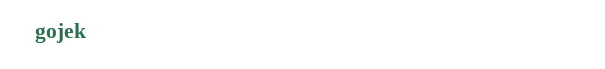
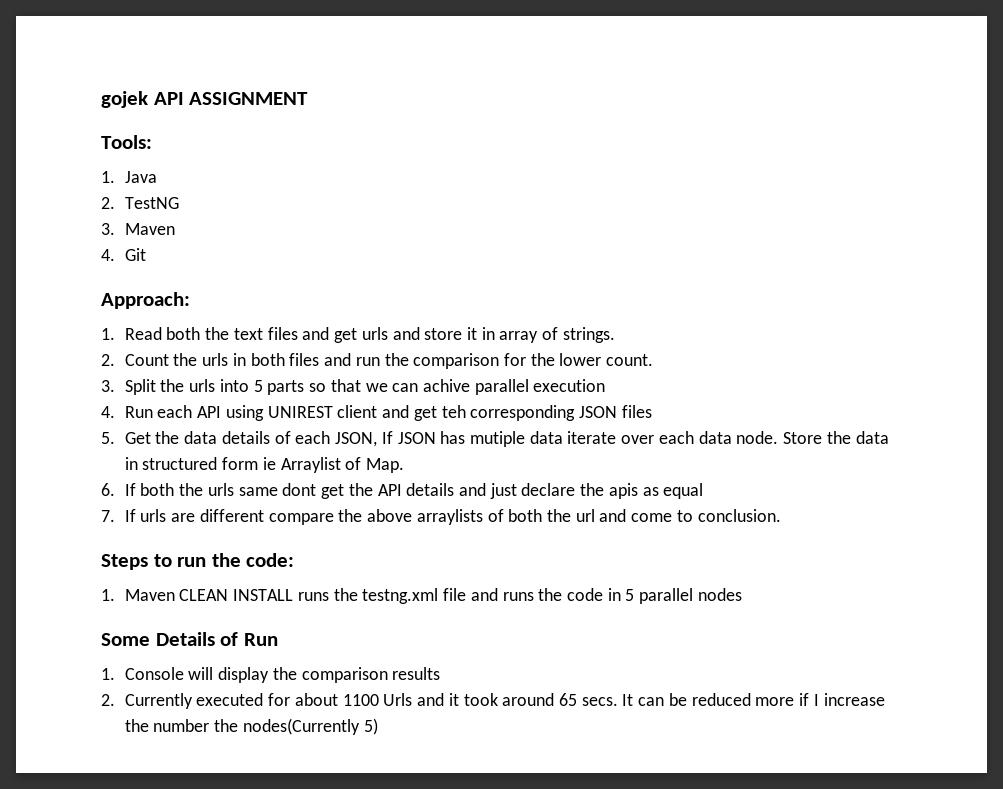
(86, 33) none -> [153,92,309,105] [101,135,152,149] [101,171,157,183] [101,197,179,209] [101,223,175,235] [101,248,146,261] [101,292,190,309] [101,327,615,343] [101,353,654,369] [101,379,606,395] [101,405,652,421] [101,431,889,447] [124,457,405,473] [101,483,704,499] [101,509,781,525] [101,553,295,570] [101,588,742,604] [101,632,278,646] [101,667,441,683] [101,693,885,709] [124,718,378,735] API ASSIGNMENT // Tools: // 1. Java // 2. TestNG // 3. Maven // 4. Git // Approach: // 1. Read both the text files and get urls and store it in array of strings. // 2. Count the urls in both files and run the comparison for the lower count. // 3. Split the urls into 5 parts so that we can achive parallel execution // 4. Run each API using UNIREST client and get teh corresponding JSON files // 5. Get the data details of each JSON, If JSON has mutiple data iterate over each data node. Store the data in structured form ie Arraylist of Map. // 6. If both the urls same dont get the API details and just declare the apis as equal // 7. If urls are different compare the above arraylists of both the url and come to conclusion. // Steps to run the code: // 1. Maven CLEAN INSTALL runs the testng.xml file and runs the code in 5 parallel nodes // Some Details of Run // 1. Console will display the comparison results // 2. Currently executed for about 1100 Urls and it took around 65 secs. It can be reduced more if I increase the number the nodes(Currently 5)

